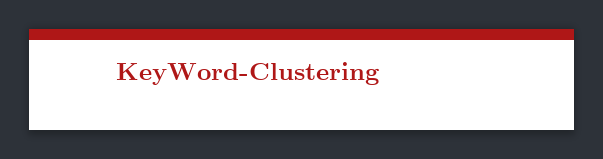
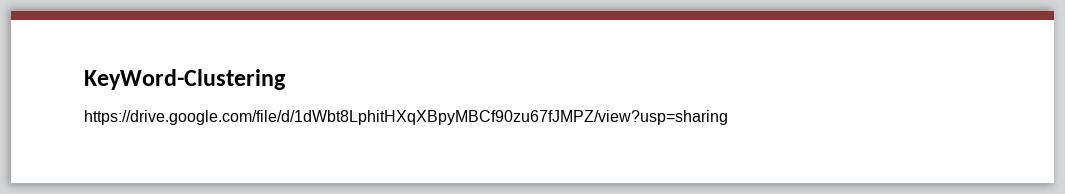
(379, 73) none -> [84,110,728,125] // https://drive.google.com/file/d/1dWbt8LphitHXqXBpyMBCf90zu67fJMPZ/view?usp=sharing

